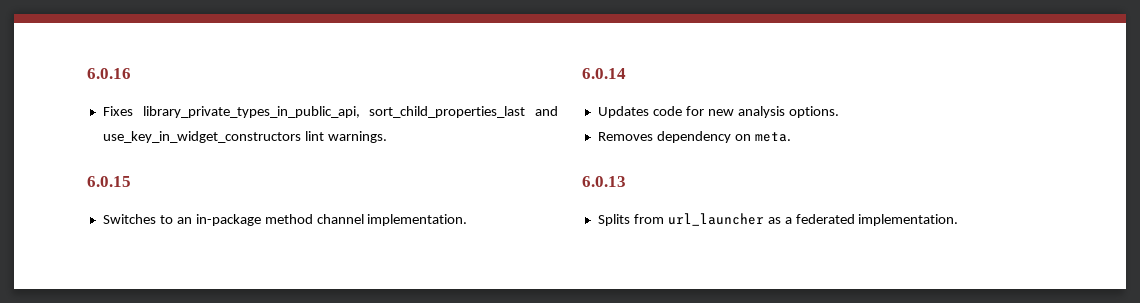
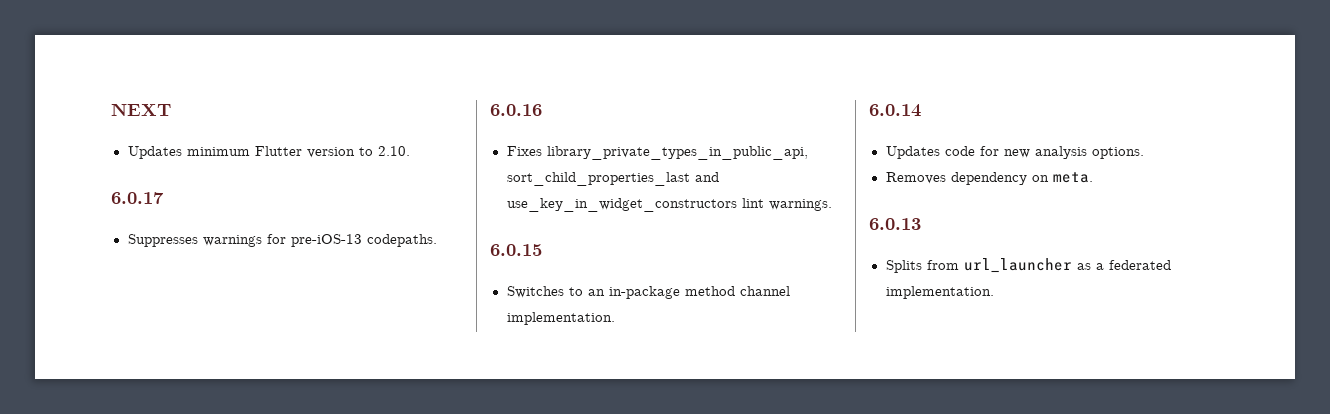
(87, 73) none -> [111,103,171,116] [127,146,410,159] [111,192,164,204] [127,234,437,247] NEXT // Updates minimum Flutter version to 2.10. // 6.0.17 // Suppresses warnings for pre-iOS-13 codepaths. //

